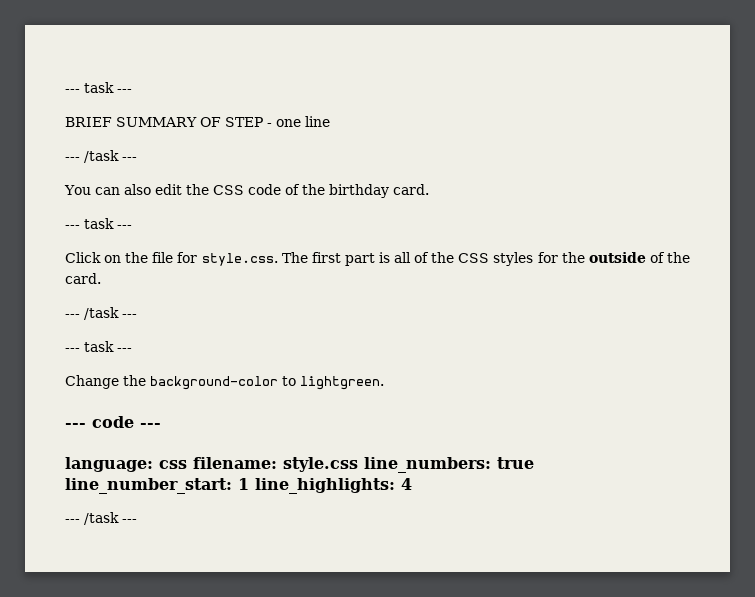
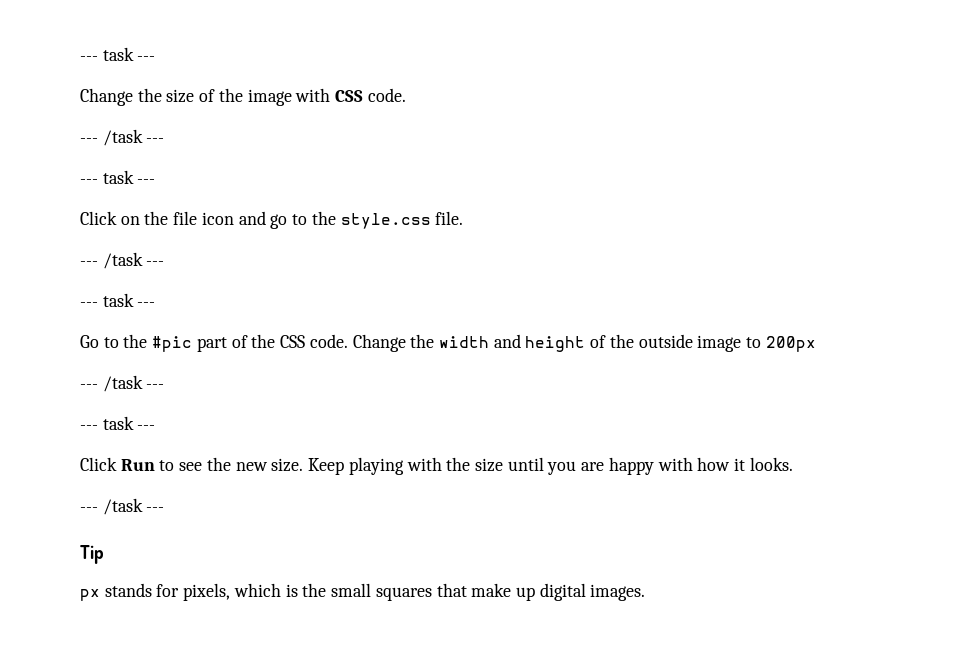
[65,82,132,93] [65,116,330,127] [65,150,137,163] [64,184,429,198] --- task --- // BRIEF SUMMARY OF STEP - one line // --- /task --- // You can also edit the CSS code of the birthday card. -> [80,47,156,61] [80,88,406,106] [80,129,165,146] --- task --- // Change the size of the image with CSS code. // --- /task ---
[177,252,690,266] [65,273,101,284] [65,307,137,320] [65,341,132,352] [65,375,384,390] [65,416,161,428] [65,457,534,473] [65,478,412,494] [65,512,137,525] for style.css. The first part is all of the CSS styles for the outside of the card. // --- /task --- // --- task --- // Change the background-color to lightgreen. // --- code --- // language: css filename: style.css line_numbers: true line_number_start: 1 line_highlights: 4 // --- /task --- -> [201,211,464,229] [80,252,165,269] [80,293,156,307] [80,334,816,352] [80,375,165,392] [80,416,156,430] [80,457,793,475] [80,498,165,515] [80,545,104,564] [80,583,646,601] icon and go to the style.css file. // --- /task --- // --- task --- // Go to the #pic part of the CSS code. Change the width and height of the outside image to 200px // --- /task --- // --- task --- // Click Run to see the new size. Keep playing with the size until you are happy with how it looks. // --- /task --- // Tip // px stands for pixels, which is the small squares that make up digital images.

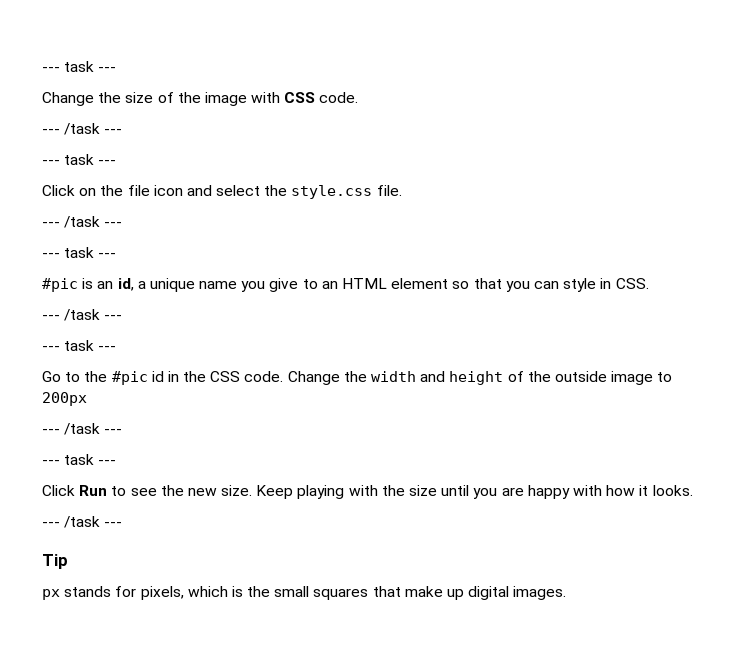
[270,214,308,229] go to -> [216,185,261,196] select
(156, 304) none -> [42,278,649,292] [42,309,123,321] [42,340,117,351] // #pic is an id, a unique name you give to an HTML element so that you can style in CSS. // --- /task --- // --- task ---
[196,335,248,352] part of -> [151,371,179,382] id in

